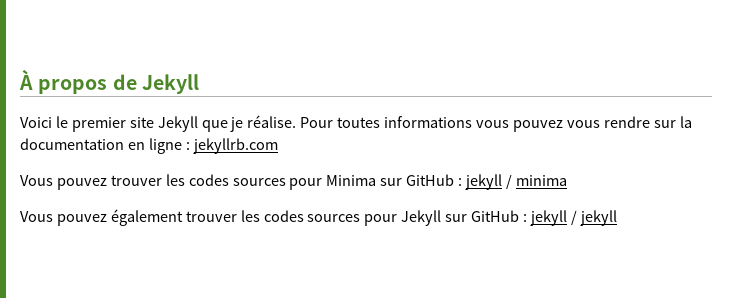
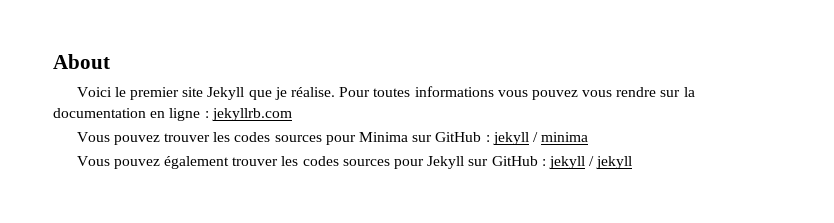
[19,69,199,94] À propos de Jekyll -> [53,54,110,69] About

